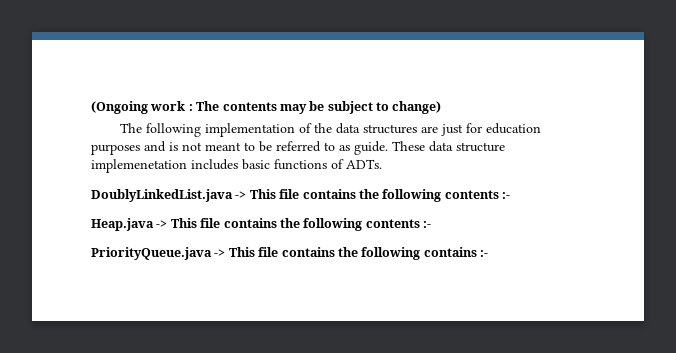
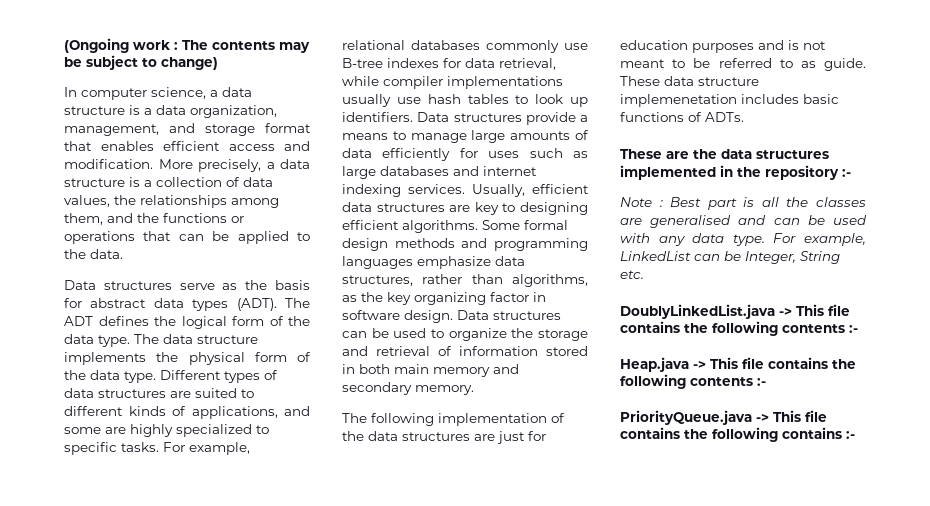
(442, 107) none -> [64,87,252,100] [64,105,277,118] [64,123,311,136] [64,141,310,151] [64,159,310,172] [64,177,273,187] [64,195,279,208] [64,213,244,225] [64,231,310,244] [64,249,123,259] [64,280,310,290] [64,298,310,311] [64,316,310,329] [64,334,258,347] [64,352,311,365] [64,370,278,383] [64,388,254,398] [64,406,310,419] [64,424,269,437] [64,442,250,455] [342,40,588,53] [342,58,556,70] [342,76,563,89] [342,94,588,107] [342,112,588,125] [342,130,589,143] [342,148,588,161] [342,166,537,179] [342,184,589,197] [342,202,588,215] [342,220,568,233] [342,238,588,251] [342,256,525,269] [342,274,588,287] [342,292,546,305] [342,310,561,323] [342,328,588,341] [342,346,588,356] [342,364,519,377] [342,382,474,395] // In computer science, a data structure is a data organization, management, and storage format that enables efficient access and modification. More precisely, a data structure is a collection of data values, the relationships among them, and the functions or operations that can be applied to the data. // Data structures serve as the basis for abstract data types (ADT). The ADT defines the logical form of the data type. The data structure implements the physical form of the data type. Different types of data structures are suited to different kinds of applications, and some are highly specialized to specific tasks. For example, relational databases commonly use B-tree indexes for data retrieval, while compiler implementations usually use hash tables to look up identifiers. Data structures provide a means to manage large amounts of data efficiently for uses such as large databases and internet indexing services. Usually, efficient data structures are key to designing efficient algorithms. Some formal design methods and programming languages emphasize data structures, rather than algorithms, as the key organizing factor in software design. Data structures can be used to organize the storage and retrieval of information stored in both main memory and secondary memory.
(382, 164) none -> [620,149,829,159] [620,165,851,180] [620,197,866,210] [620,215,867,228] [620,233,866,246] [620,251,840,264] [620,270,644,279] // These are the data structures implemented in the repository :- // Note : Best part is all the classes are generalised and can be used with any data type. For example, LinkedList can be Integer, String etc.

